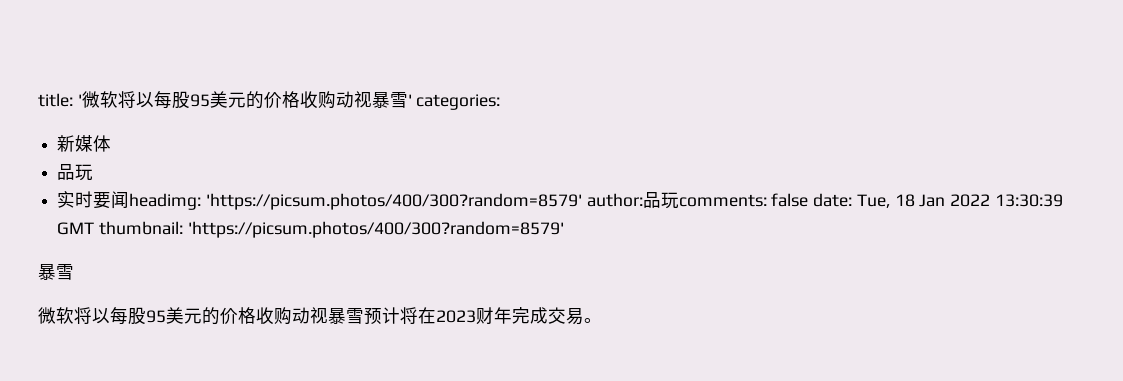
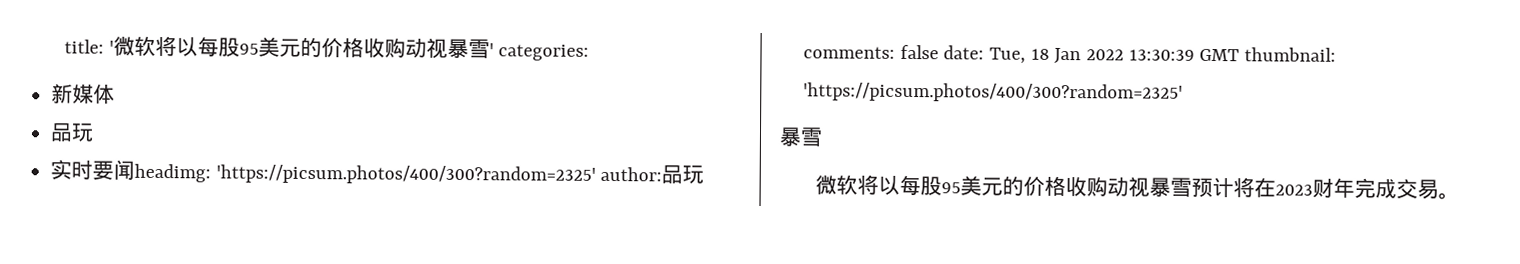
[205,193,582,210] 'https://picsum.photos/400/300?random=8579' -> [215,164,596,185] 'https://picsum.photos/400/300?random=2325'
[187,221,564,238] 'https://picsum.photos/400/300?random=8579' -> [803,82,1184,103] 'https://picsum.photos/400/300?random=2325'

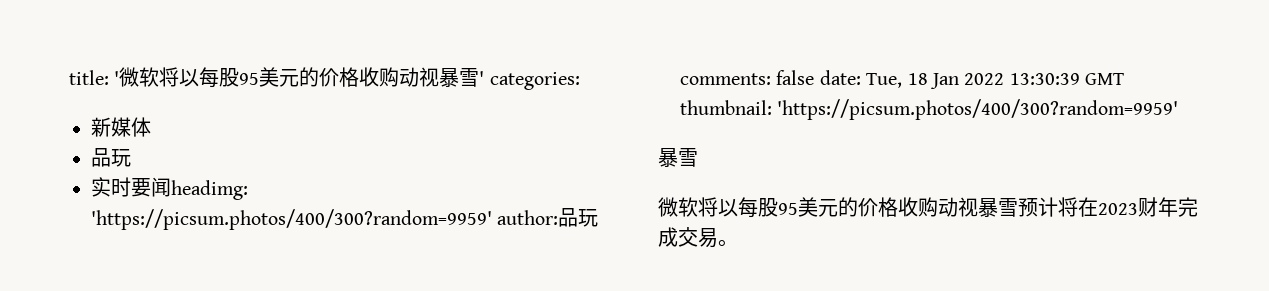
[215,164,596,185] 'https://picsum.photos/400/300?random=2325' -> [91,209,492,230] 'https://picsum.photos/400/300?random=9959'
[803,82,1184,103] 'https://picsum.photos/400/300?random=2325' -> [777,99,1179,120] 'https://picsum.photos/400/300?random=9959'

